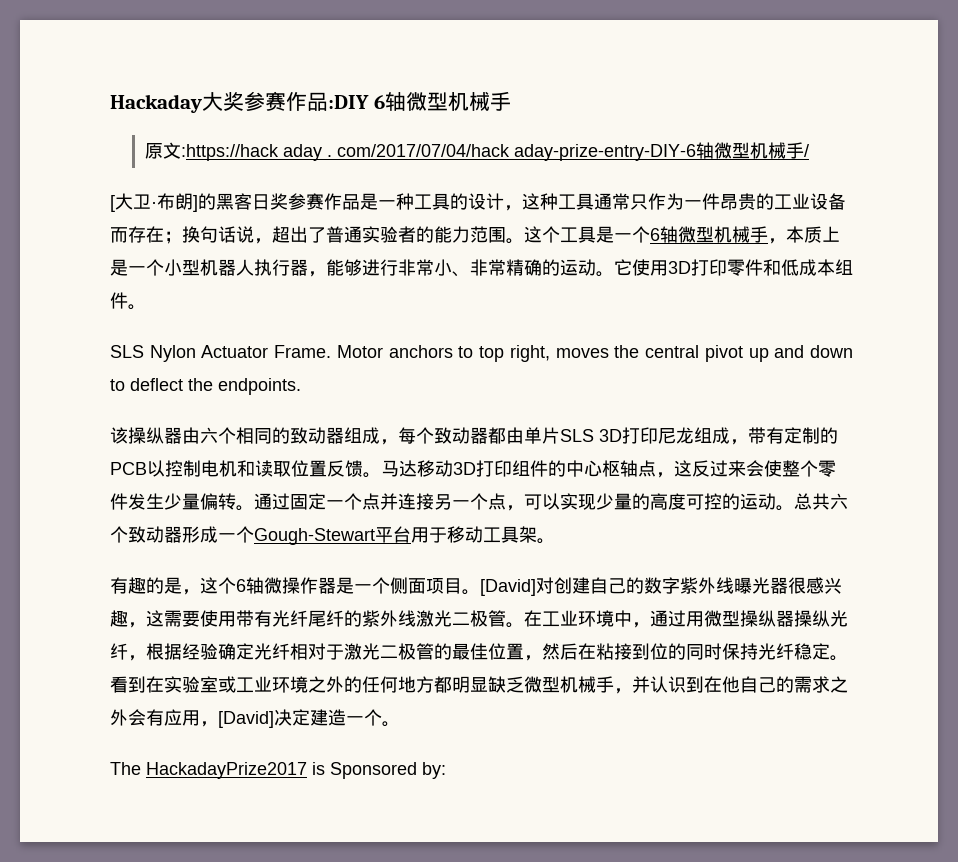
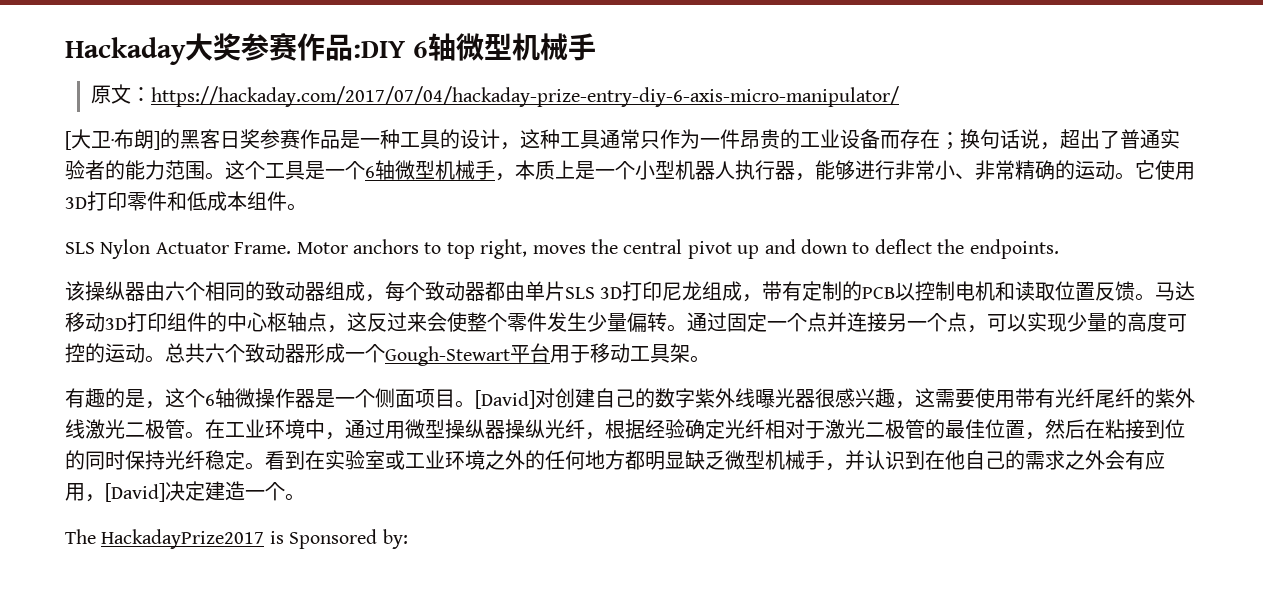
[180,142,809,161] :https://hack aday . com/2017/07/04/hack aday-prize-entry-DIY-6轴微型机械手/ -> [131,86,900,107] ：https://hackaday.com/2017/07/04/hackaday-prize-entry-diy-6-axis-micro-manipulator/

